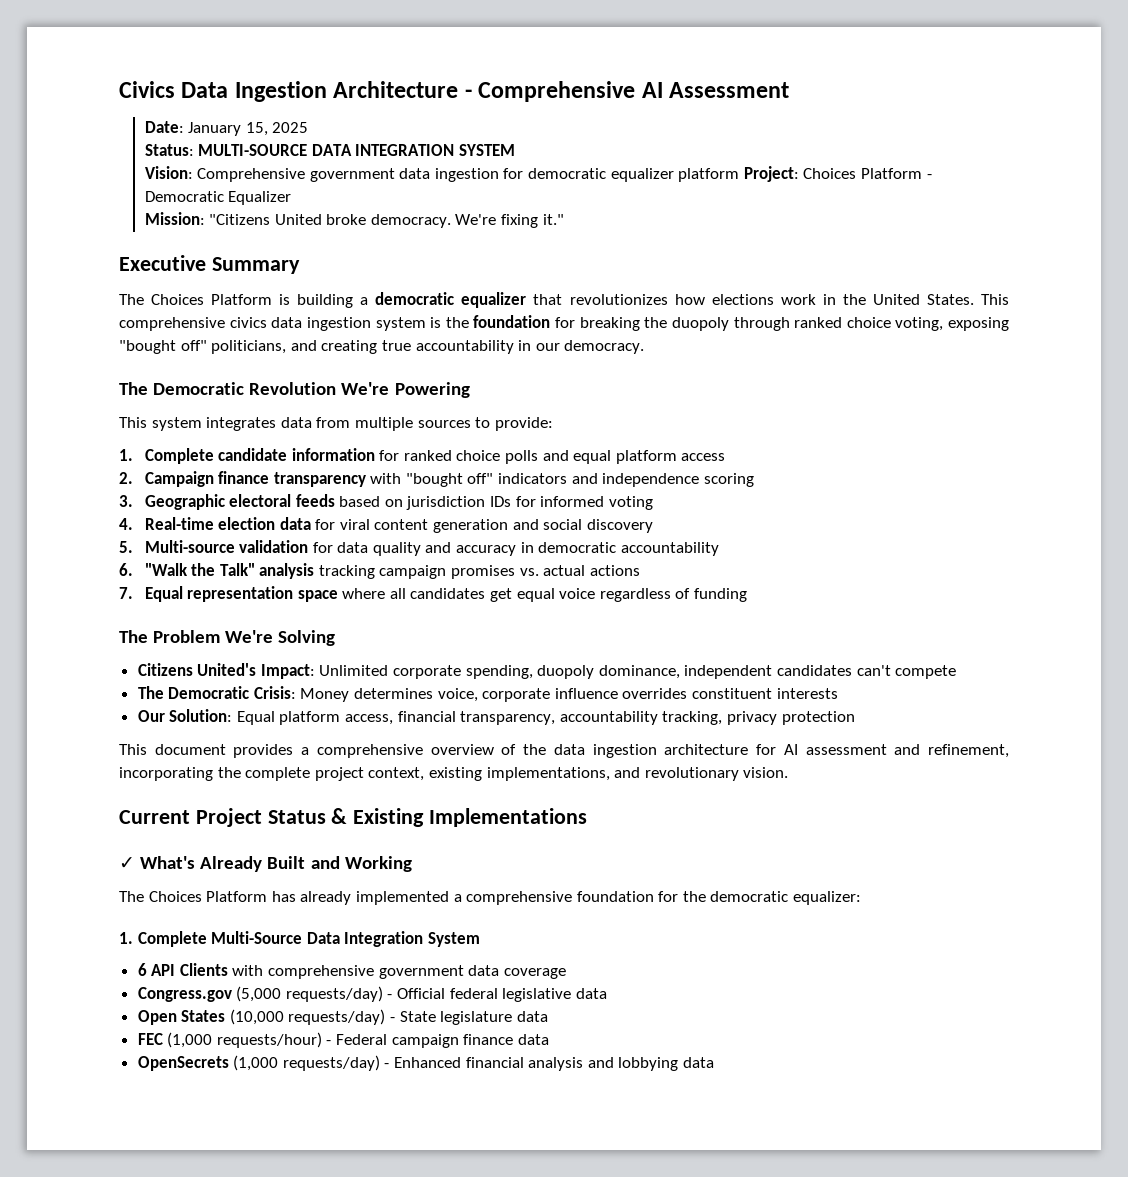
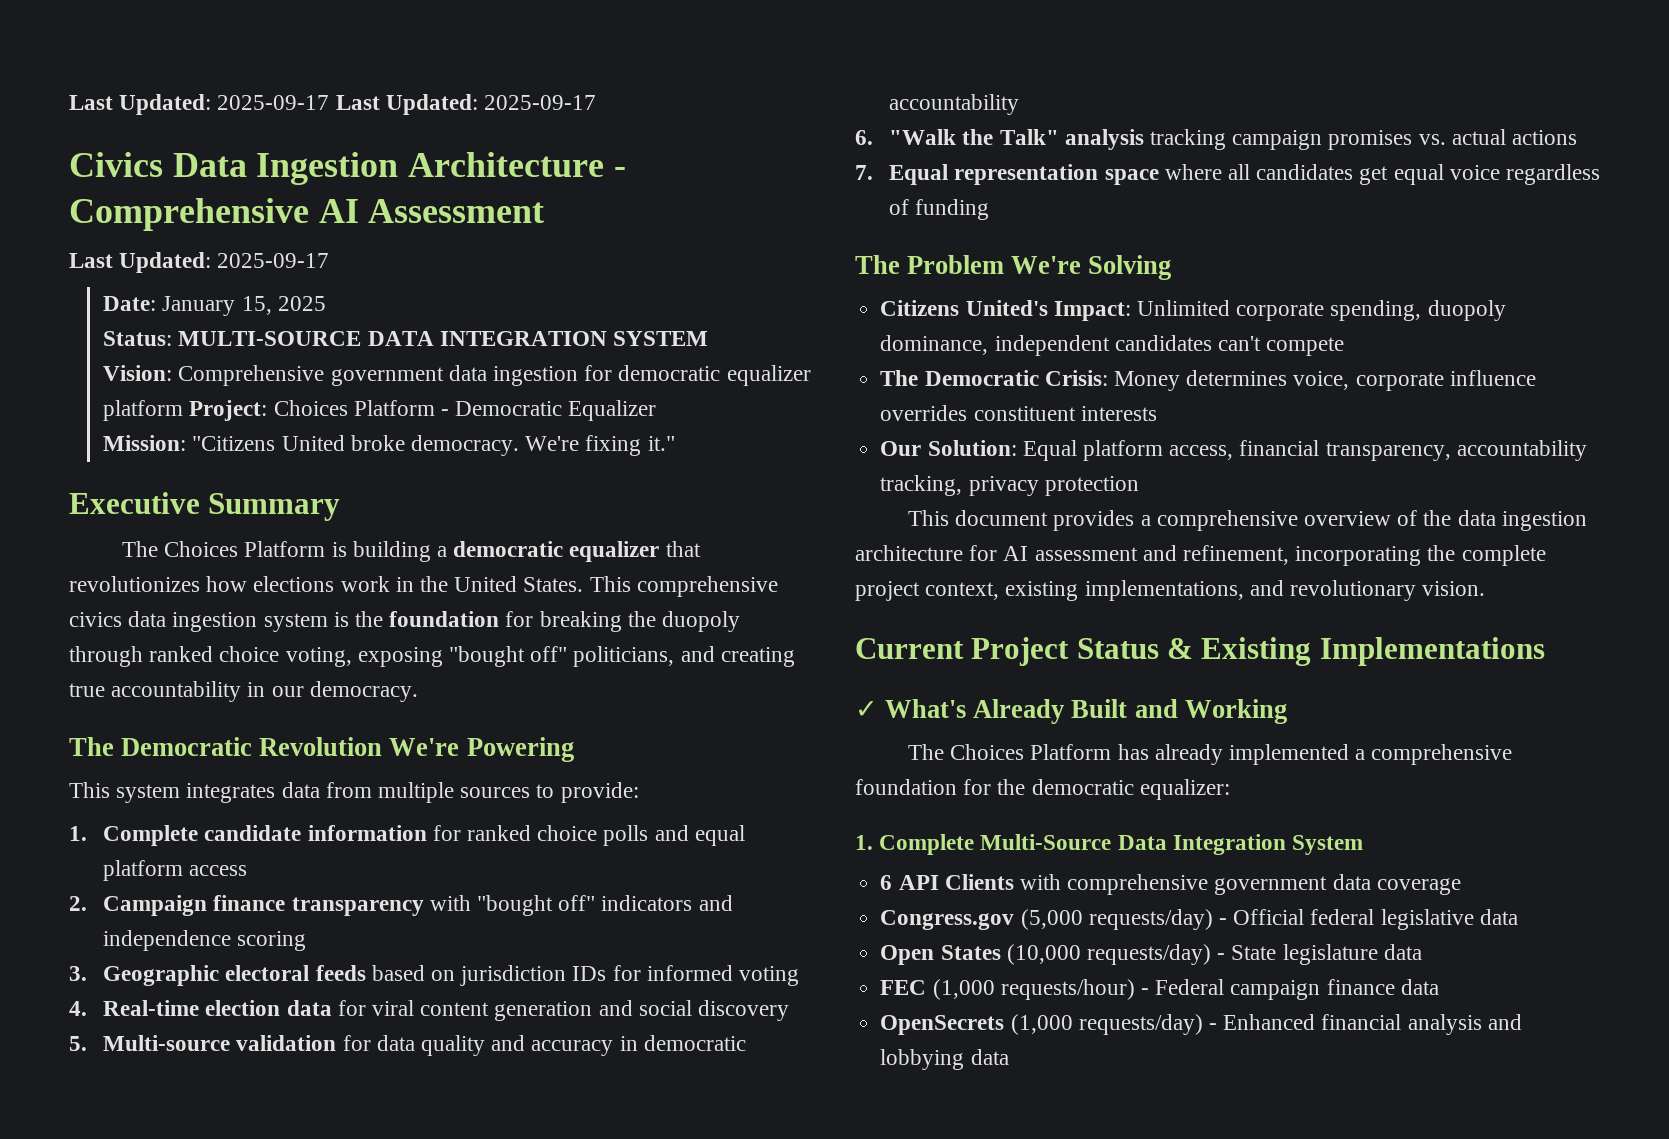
(119, 89) none -> [69,94,597,115] Last Updated: 2025-09-17 Last Updated: 2025-09-17 //
(790, 90) none -> [69,252,330,273] // Last Updated: 2025-09-17

